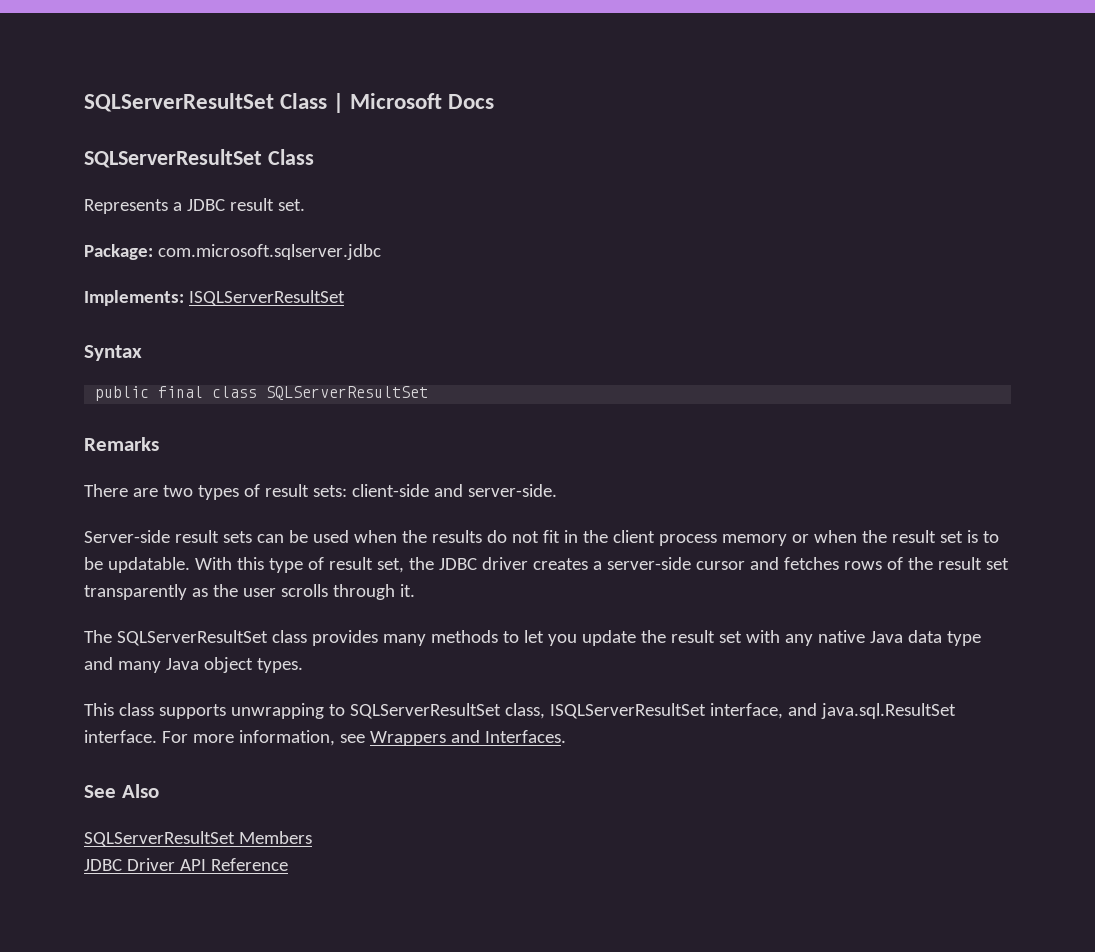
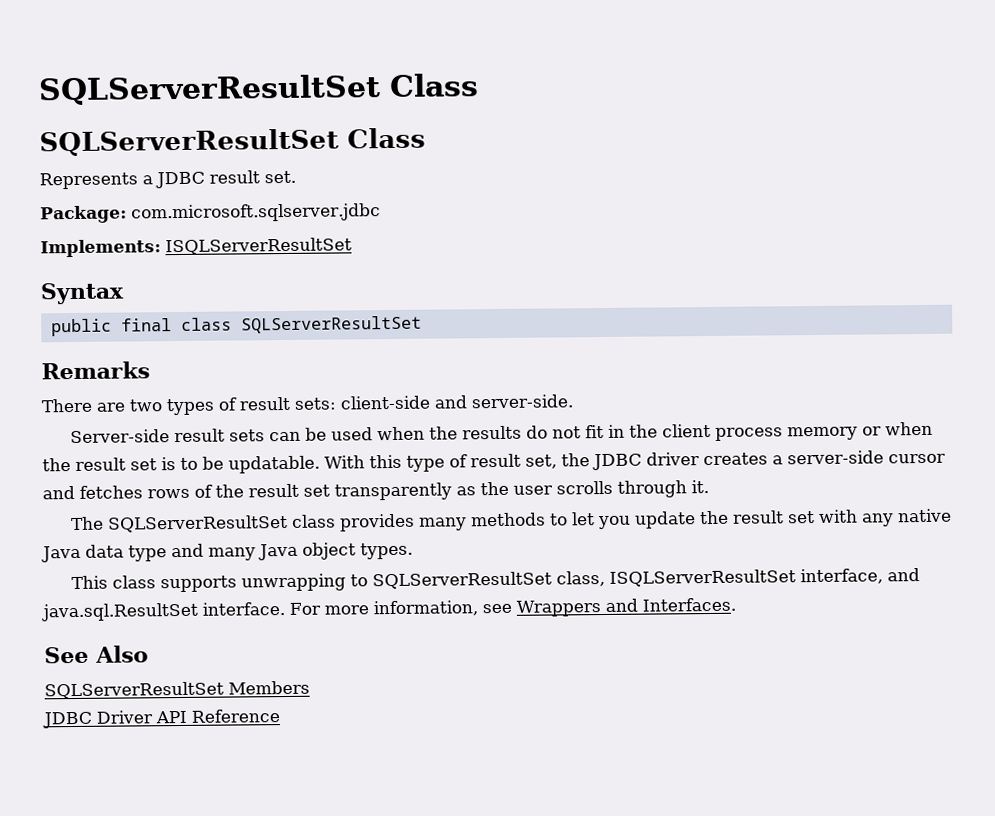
[84,93,495,113] SQLServerResultSet Class | Microsoft Docs -> [38,73,479,106] SQLServerResultSet Class

